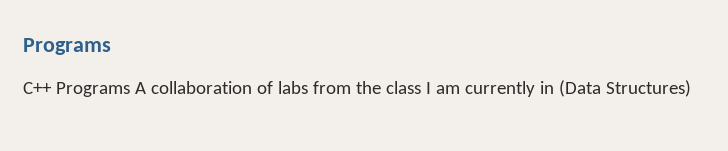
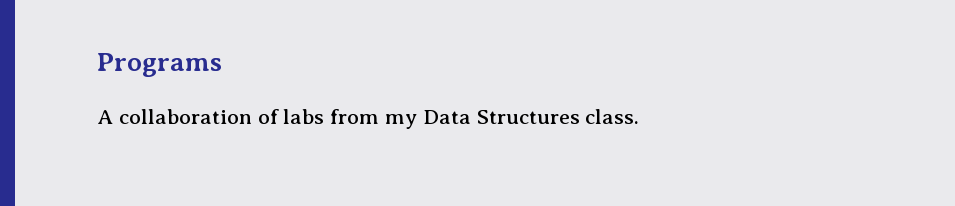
[23,82,130,97] C++ Programs -> (222, 65) none
[355,80,691,97] the class I am currently in (Data Structures) -> [385,109,640,129] my Data Structures class.

